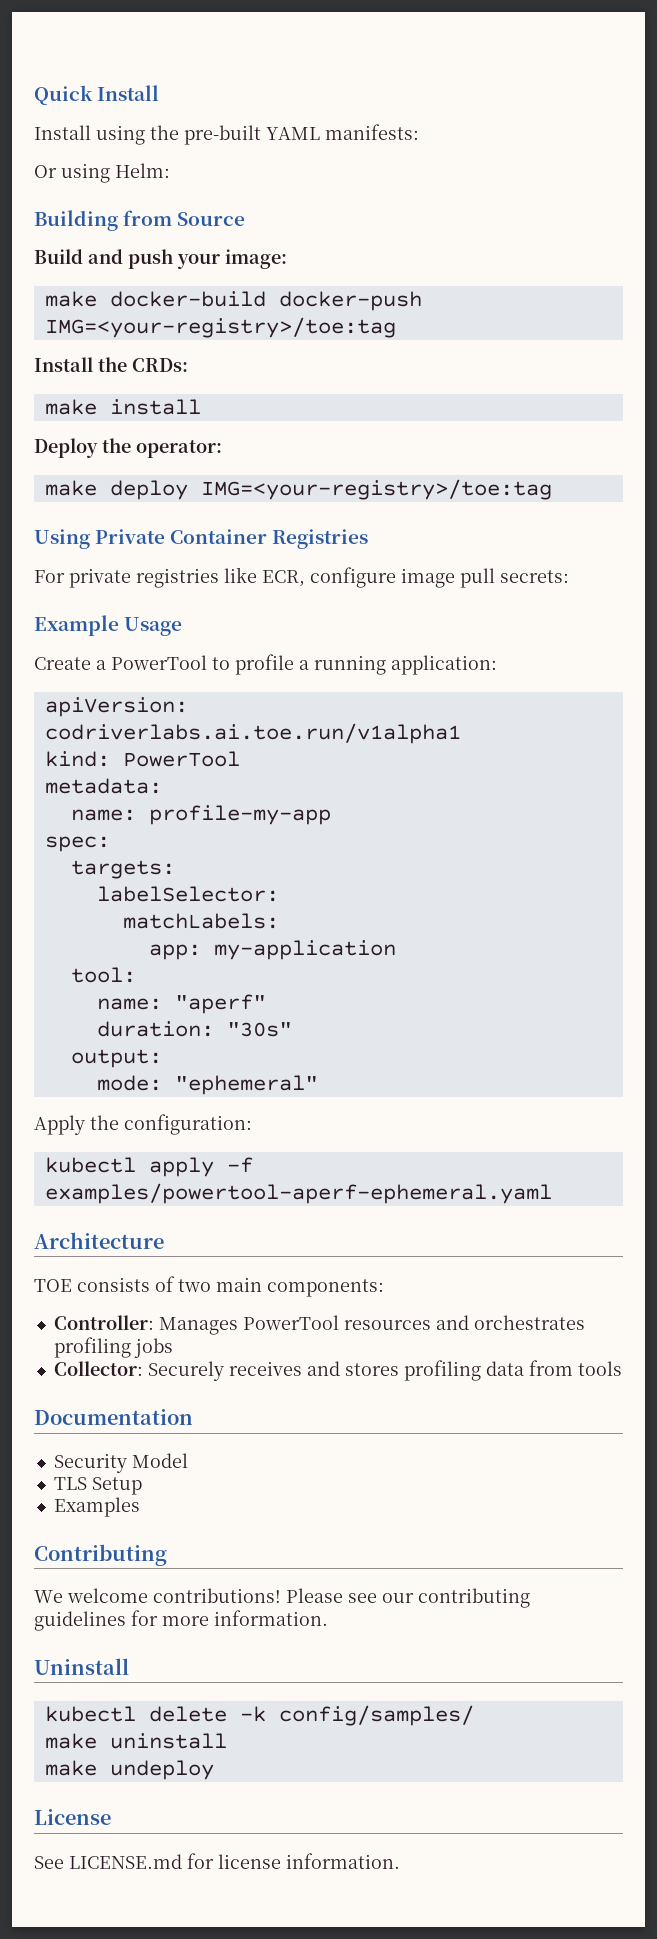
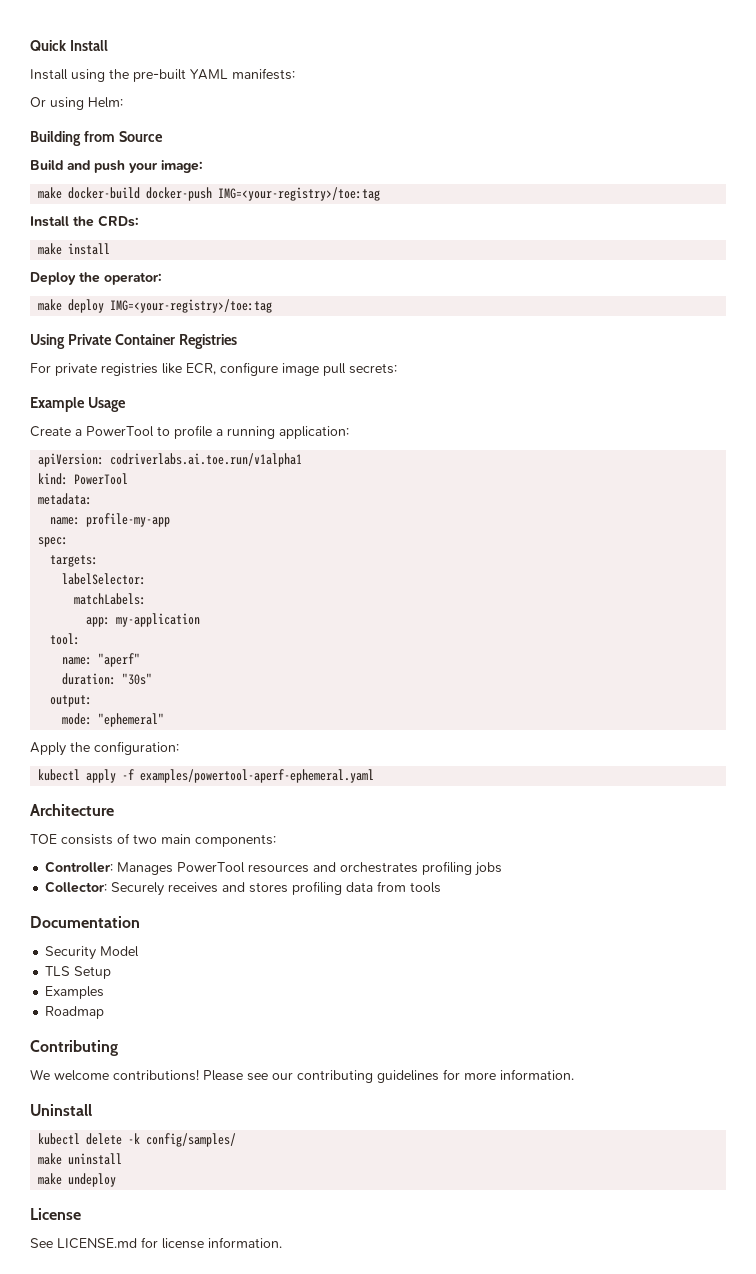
(140, 1507) none -> [45,1006,105,1019] // Roadmap

